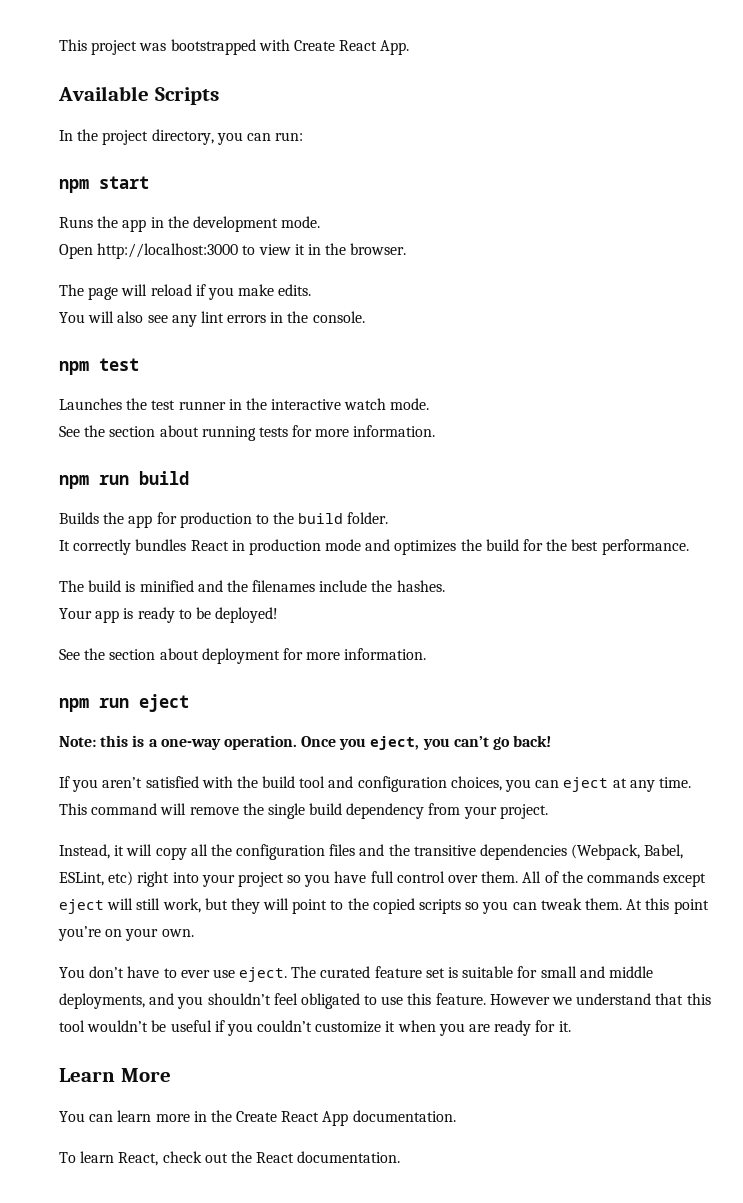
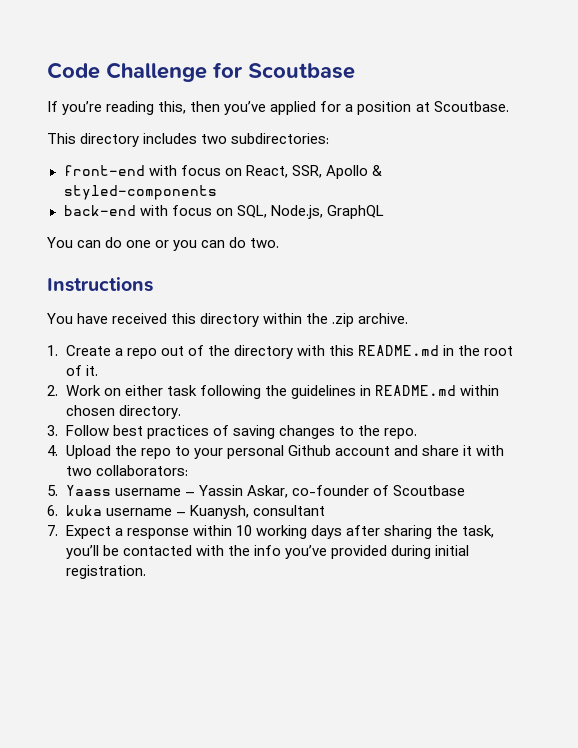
[59,39,410,55] [58,86,219,105] [59,129,304,145] [59,176,149,193] [59,216,321,232] [59,243,407,259] [59,284,312,300] [59,311,365,327] [59,358,139,375] [59,398,430,410] [59,425,436,441] [59,471,189,489] [59,512,389,528] [59,539,689,555] [59,580,445,592] [59,607,279,623] [59,648,427,664] [59,694,189,712] [59,735,552,750] [59,776,691,792] [59,803,548,819] [59,844,684,860] [59,871,707,887] [59,898,709,914] [58,926,194,941] [59,966,653,982] [59,993,711,1009] [59,1020,571,1036] [59,1068,171,1082] [59,1110,456,1126] [59,1151,401,1166] This project was bootstrapped with Create React App. // Available Scripts // In the project directory, you can run: // npm start // Runs the app in the development mode. // Open http://localhost:3000 to view it in the browser. // The page will reload if you make edits. // You will also see any lint errors in the console. // npm test // Launches the test runner in the interactive watch mode. // See the section about running tests for more information. // npm run build // Builds the app for production to the build folder. // It correctly bundles React in production mode and optimizes the build for the best performance. // The build is minified and the filenames include the hashes. // Your app is ready to be deployed! // See the section about deployment for more information. // npm run eject // Note: this is a one-way operation. Once you eject, you can’t go back! // If you aren’t satisfied with the build tool and configuration choices, you can eject at any time. This command will remove the single build dependency from your project. // Instead, it will copy all the configuration files and the transitive dependencies (Webpack, Babel, ESLint, etc) right into your project so you have full control over them. All of the commands except eject will still work, but they will point to the copied scripts so you can tweak them. At this point you’re on your own. // You don’t have to ever use eject. The curated feature set is suitable for small and middle deployments, and you shouldn’t feel obligated to use this feature. However we understand that this tool wouldn’t be useful if you couldn’t customize it when you are ready for it. // Learn More // You can learn more in the Create React App documentation. // To learn React, check out the React documentation. -> [47,62,355,82] [47,101,509,115] [47,133,330,147] [63,165,382,179] [63,185,217,200] [63,205,384,219] [47,237,280,251] [47,277,153,292] [47,313,409,327] [47,345,514,359] [65,365,98,376] [47,385,499,399] [65,405,181,419] [47,425,417,439] [47,445,505,459] [65,465,188,476] [47,485,465,498] [47,505,325,519] [47,525,495,539] [65,545,469,559] [65,565,146,579] Code Challenge for Scoutbase // If you’re reading this, then you’ve applied for a position at Scoutbase. // This directory includes two subdirectories: // front-end with focus on React, SSR, Apollo & styled-components // back-end with focus on SQL, Node.js, GraphQL // You can do one or you can do two. // Instructions // You have received this directory within the .zip archive. // 1. Create a repo out of the directory with this README.md in the root of it. // 2. Work on either task following the guidelines in README.md within chosen directory. // 3. Follow best practices of saving changes to the repo. // 4. Upload the repo to your personal Github account and share it with two collaborators: // 5. Yaass username – Yassin Askar, co-founder of Scoutbase // 6. kuka username – Kuanysh, consultant // 7. Expect a response within 10 working days after sharing the task, you’ll be contacted with the info you’ve provided during initial registration.

